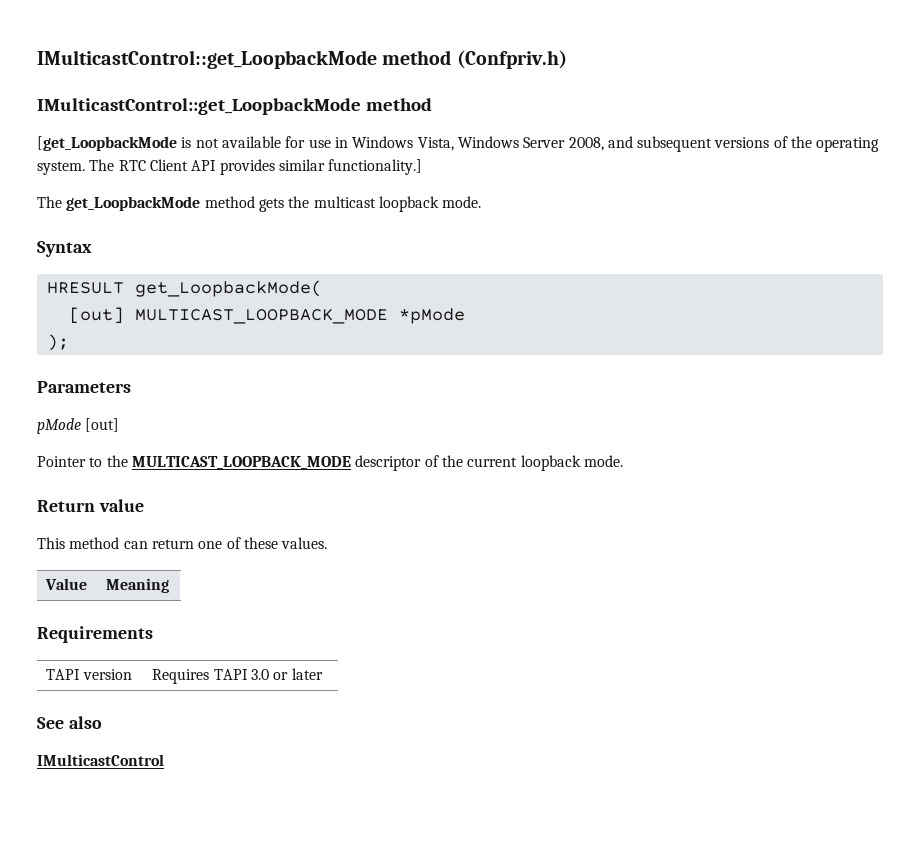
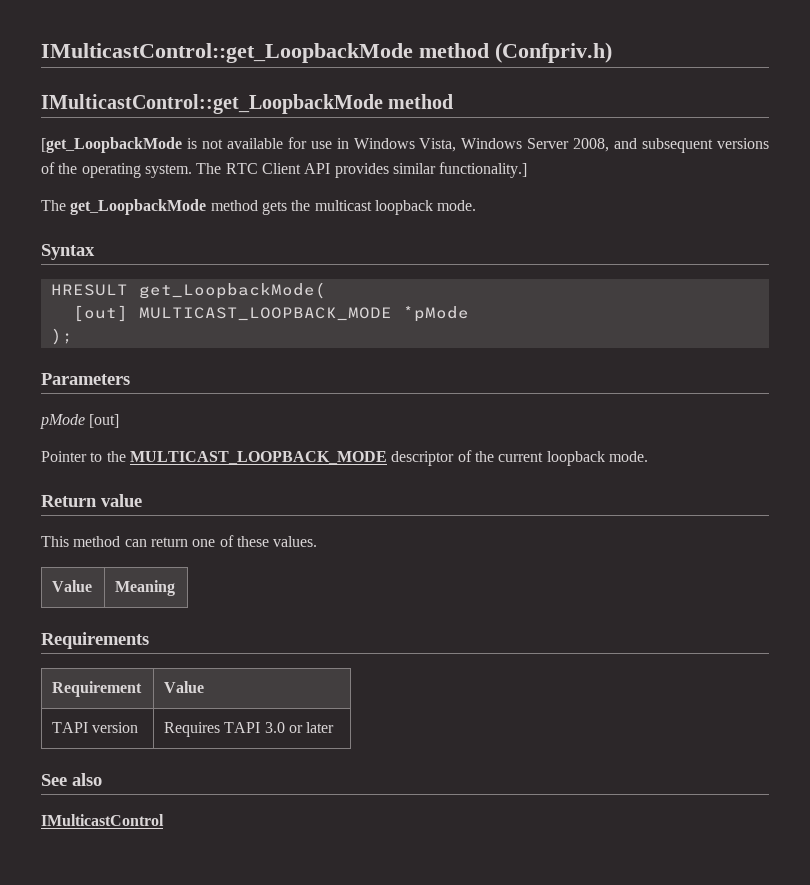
(153, 634) none -> [52,681,143,697] [164,681,205,693] // Requirement | Value

